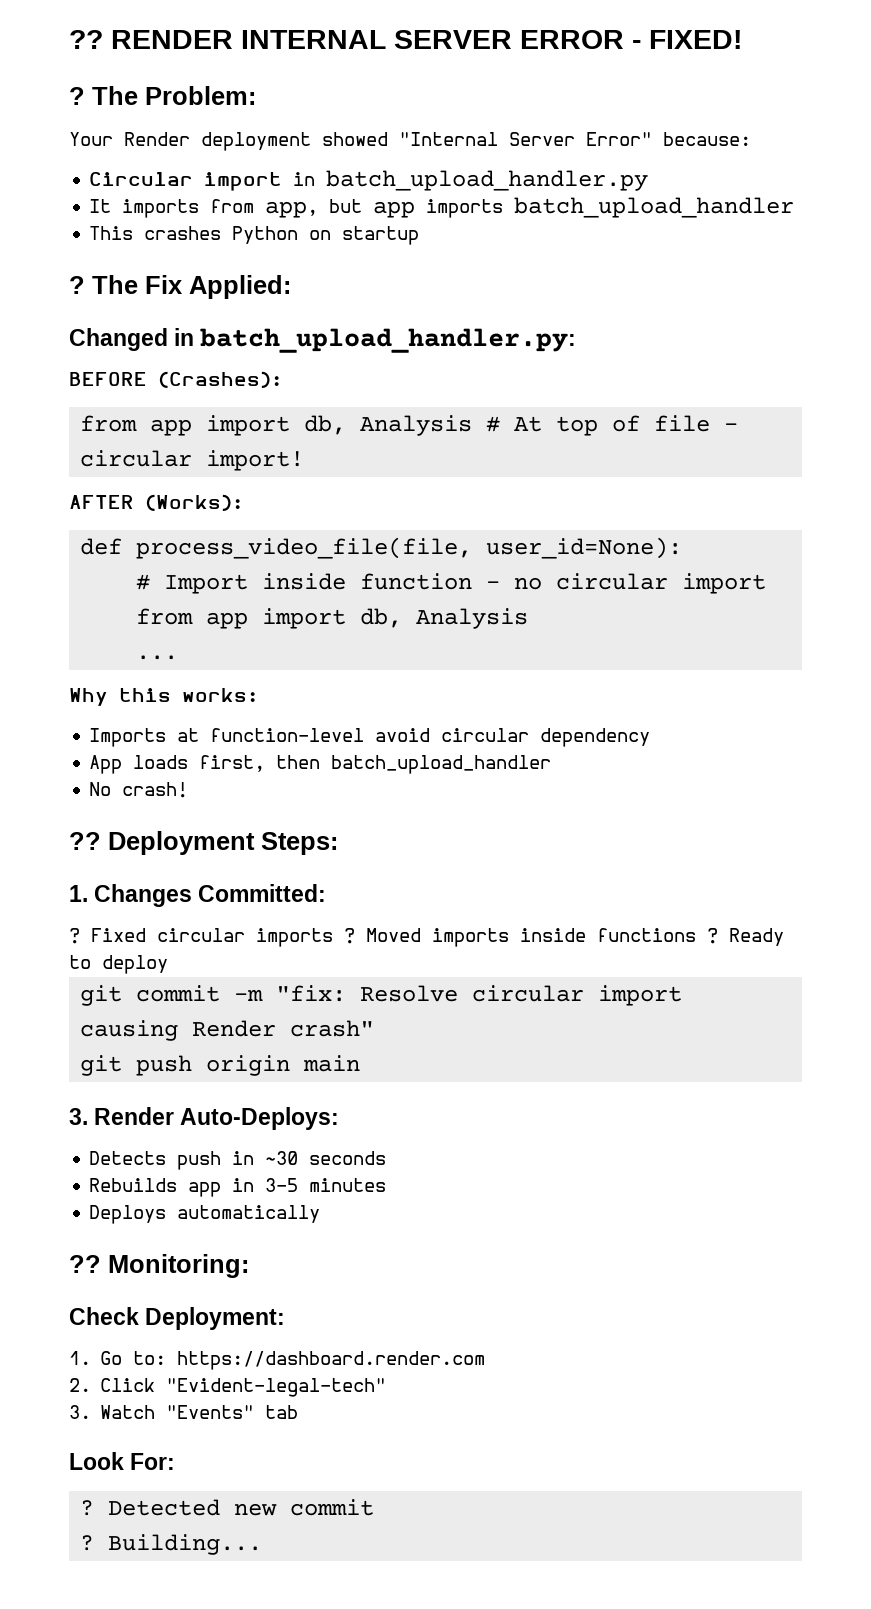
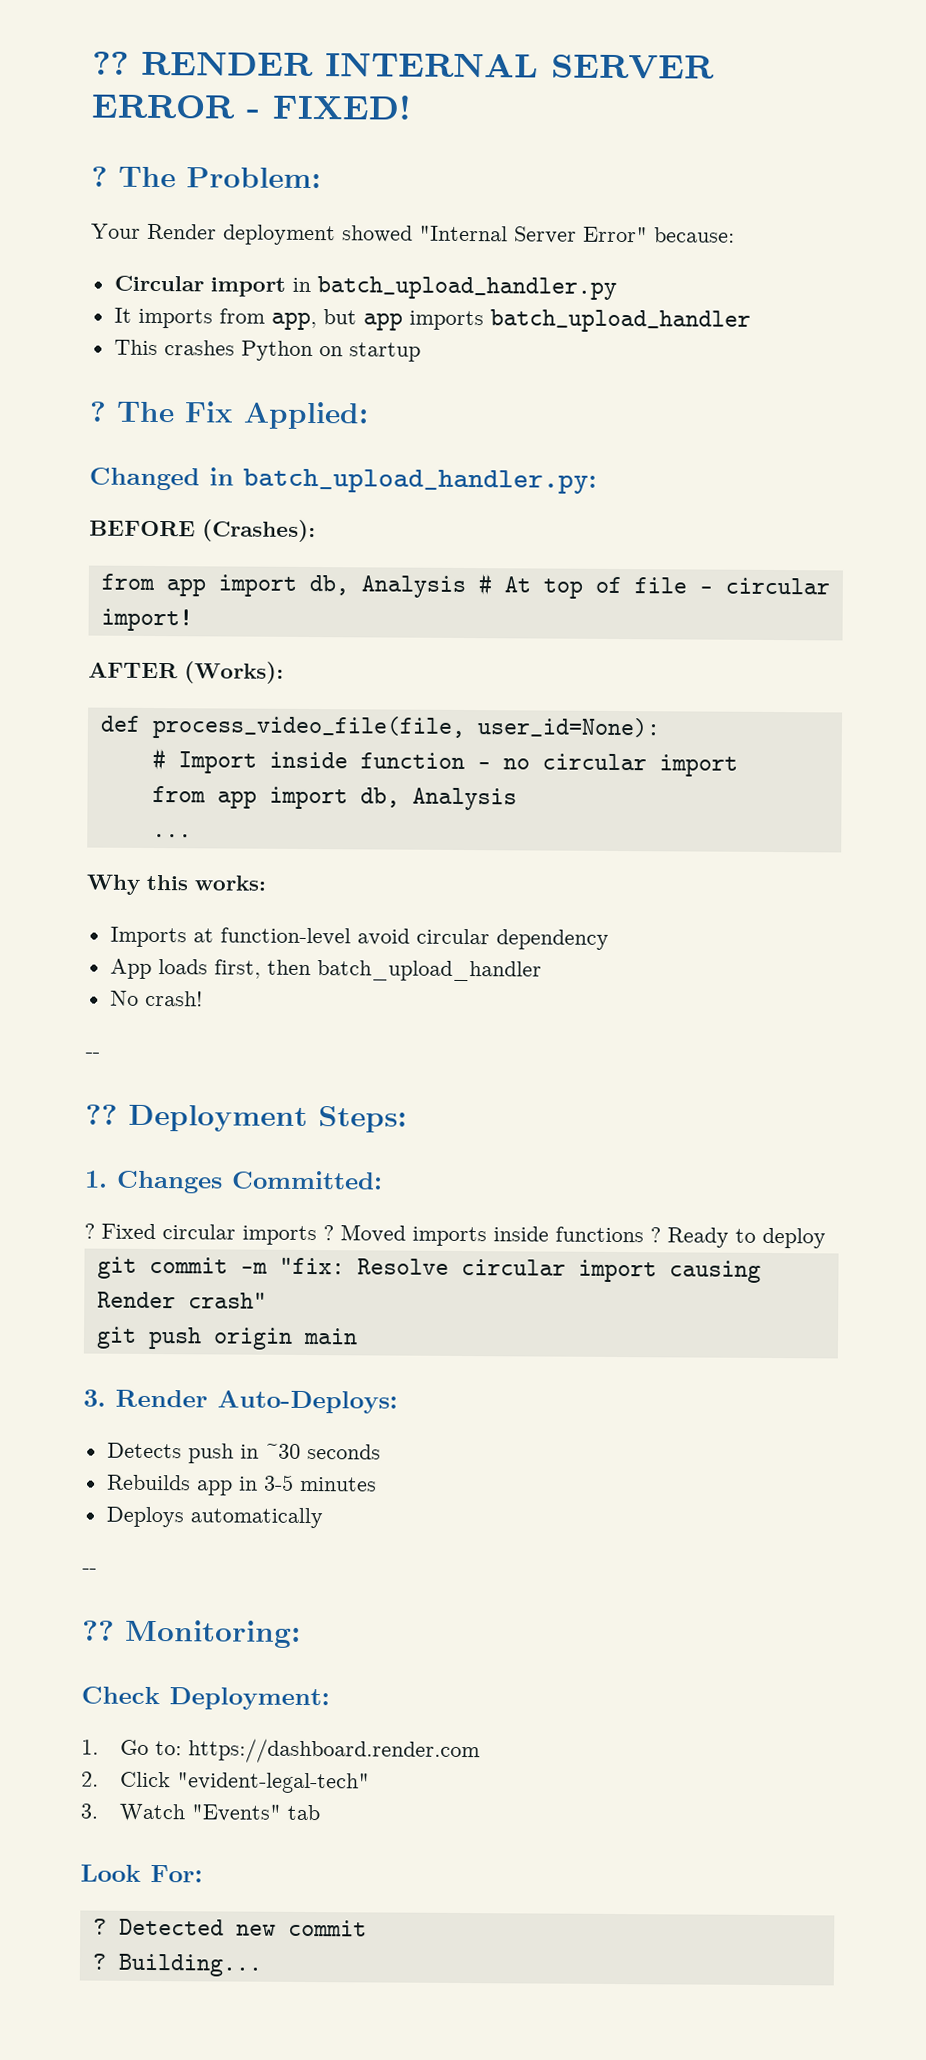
(189, 790) none -> [85,1052,100,1058] // --
(321, 1214) none -> [82,1568,97,1574] // --
[166,1378,387,1397] "Evident-legal-tech" -> [177,1772,371,1794] "evident-legal-tech"

